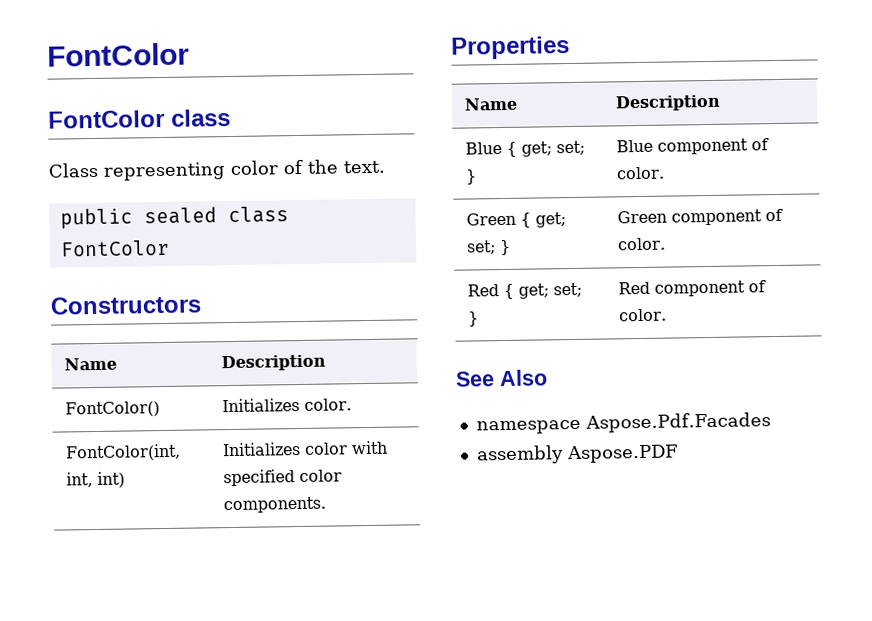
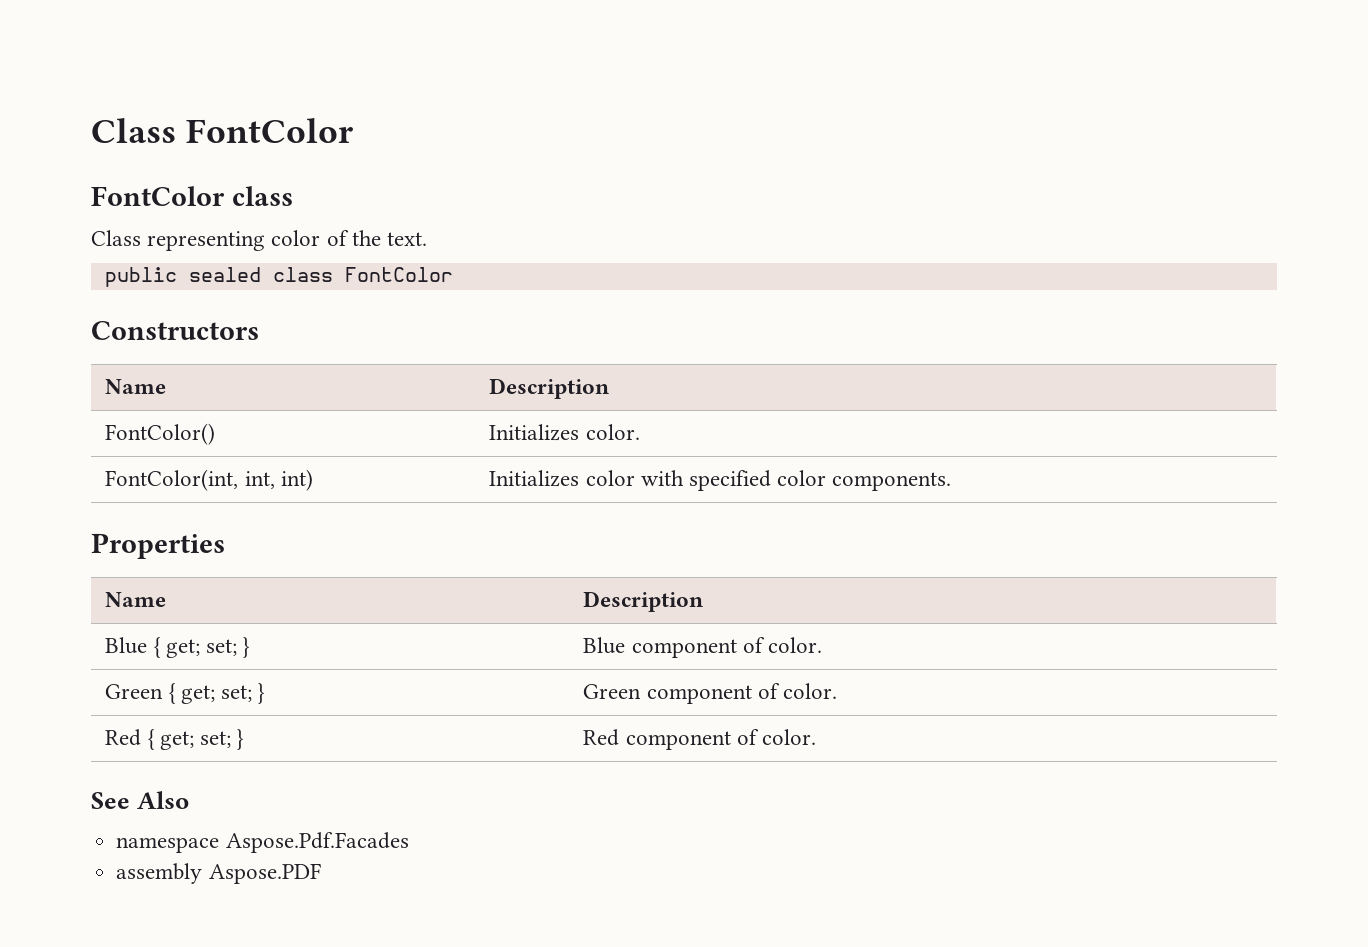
(47, 54) none -> [91,118,176,143] Class

